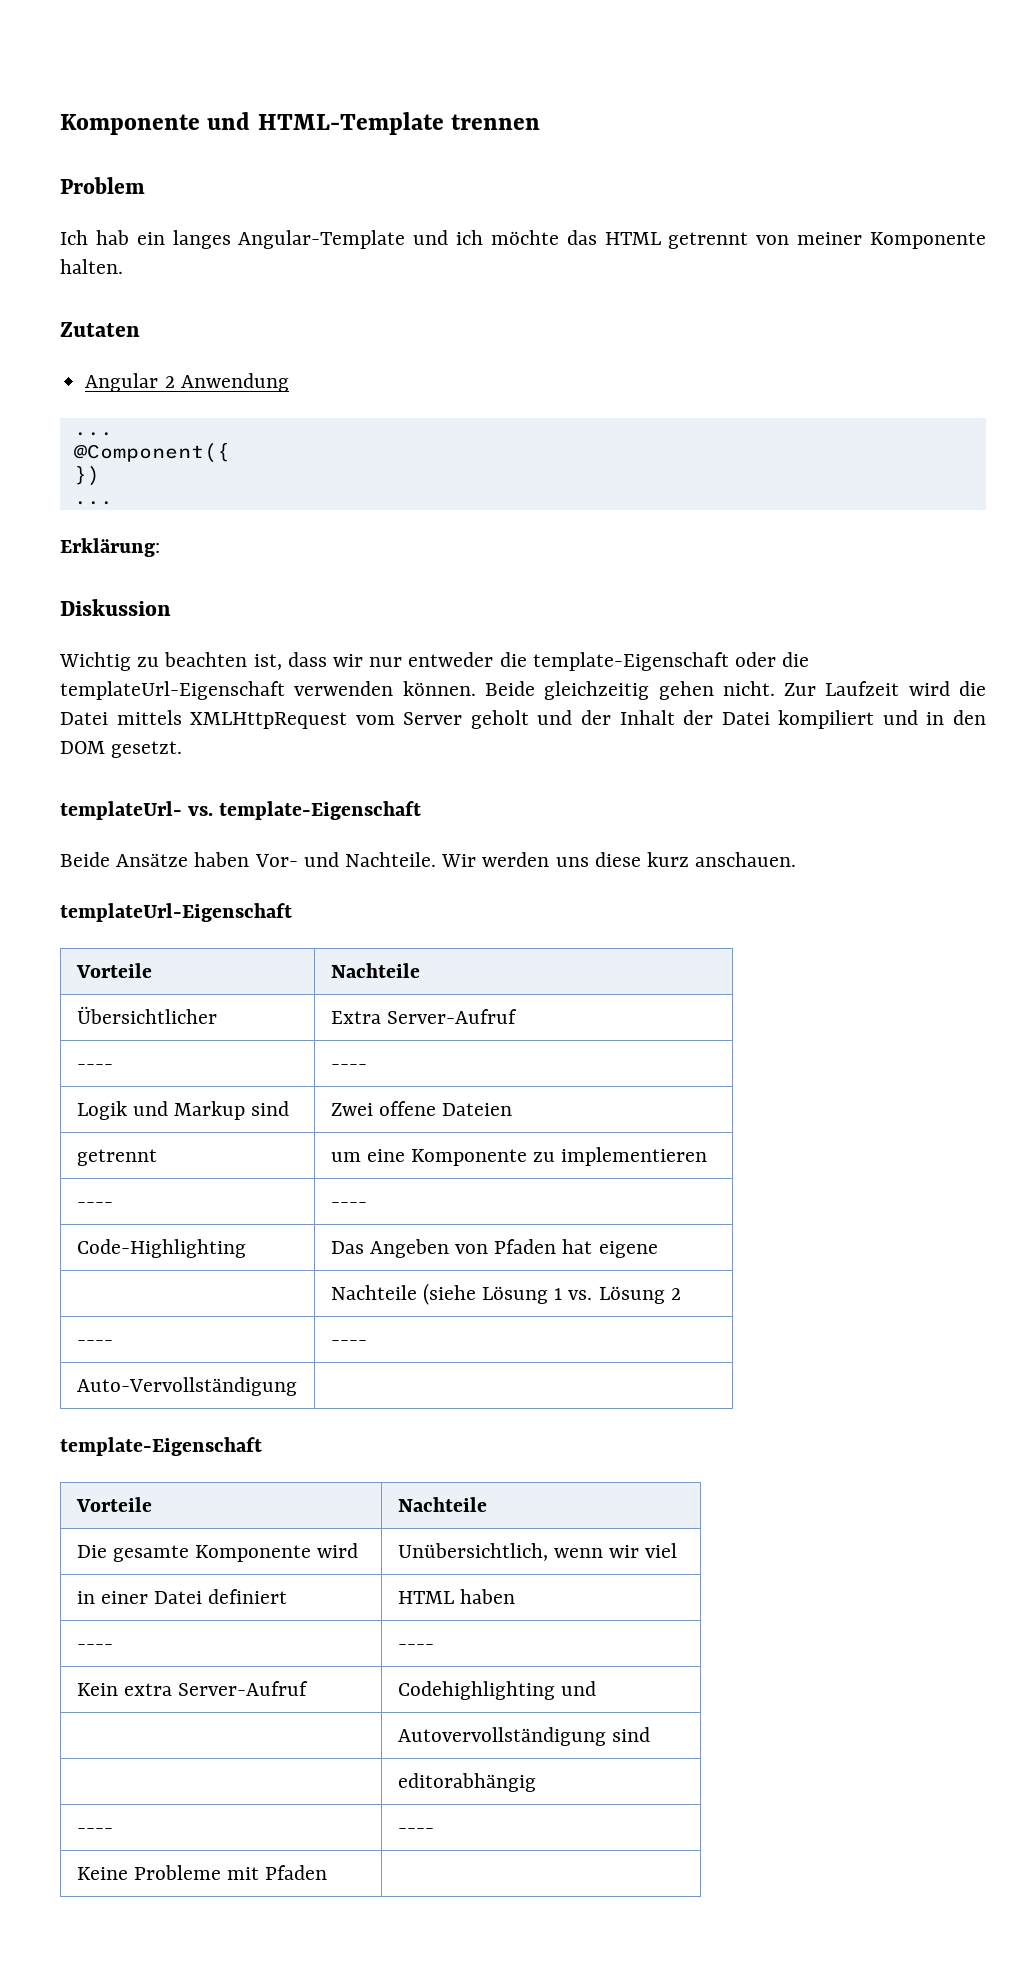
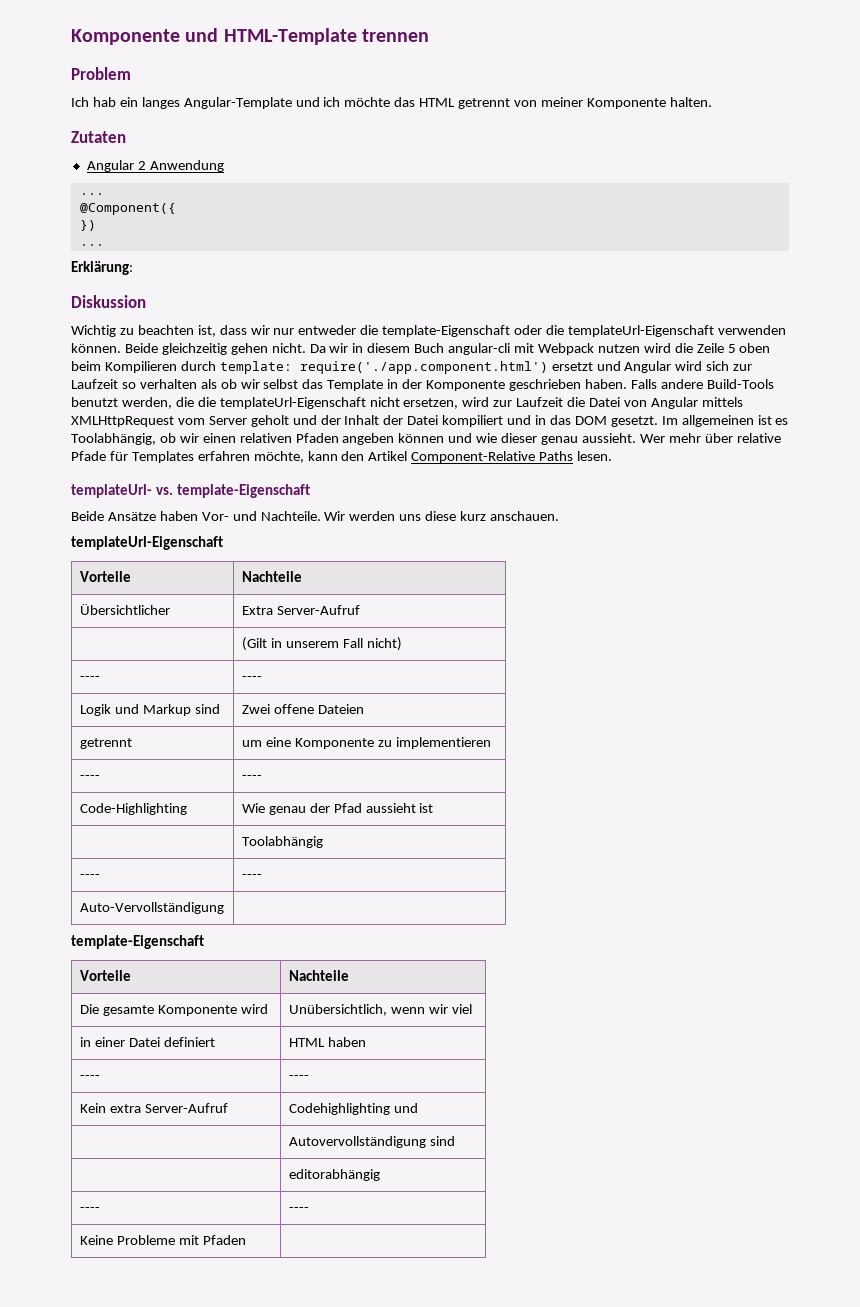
[784,681,986,696] [60,712,108,725] Zur Laufzeit wird die Datei -> [309,343,771,355] [71,361,753,374] [71,379,774,391] [71,397,698,409] Da wir in diesem Buch angular-cli mit Webpack nutzen wird die Zeile 5 oben beim Kompilieren durch template: require('./app.component.html') ersetzt und Angular wird sich zur Laufzeit so verhalten als ob wir selbst das Template in der Komponente geschrieben haben. Falls andere Build-Tools benutzt werden, die die templateUrl-Eigenschaft nicht ersetzen, wird zur Laufzeit die Datei von Angular
[952,710,986,725] den -> [549,415,571,425] das
(183, 749) none -> [661,415,789,427] [71,433,781,445] [71,451,613,463] Im allgemeinen ist es Toolabhängig, ob wir einen relativen Pfaden angeben können und wie dieser genau aussieht. Wer mehr über relative Pfade für Templates erfahren möchte, kann den Artikel Component-Relative Paths lesen.
(517, 1016) none -> [241,637,402,651] // | (Gilt in unserem Fall nicht)
[330,1239,658,1258] [330,1283,681,1305] Das Angeben von Pfaden hat eigene // | Nachteile (siehe Lösung 1 vs. Lösung 2 -> [241,803,434,815] [241,836,323,848] Wie genau der Pfad aussieht ist // | Toolabhängig

